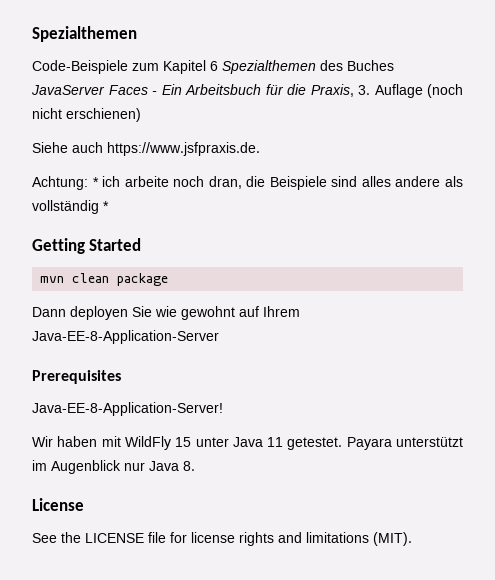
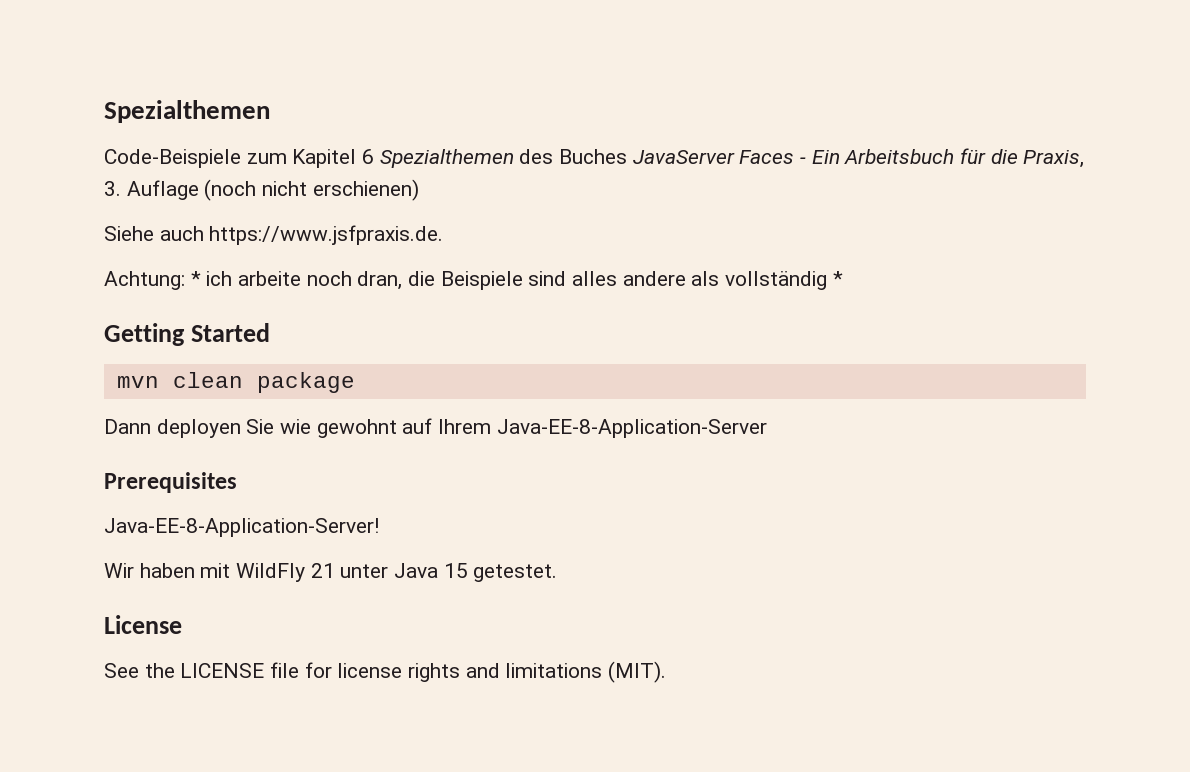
[175,437,192,447] 15 -> [310,563,335,578] 21
[267,437,284,447] 11 -> [443,563,468,578] 15
[346,437,464,450] [32,460,195,474] Payara unterstützt im Augenblick nur Java 8. -> (558, 573) none

